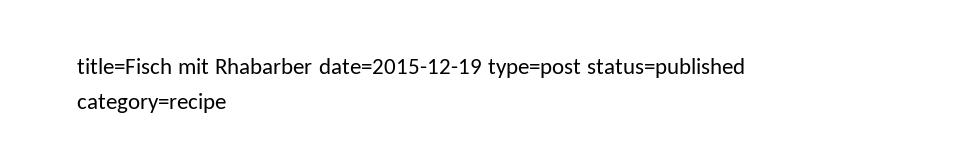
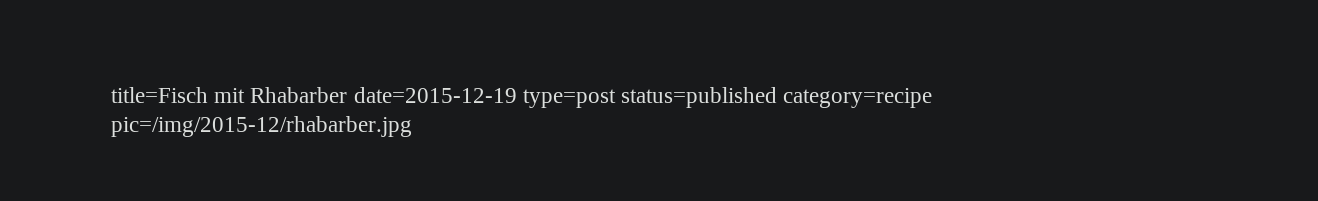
(226, 103) none -> [111,116,412,137] pic=/img/2015-12/rhabarber.jpg

